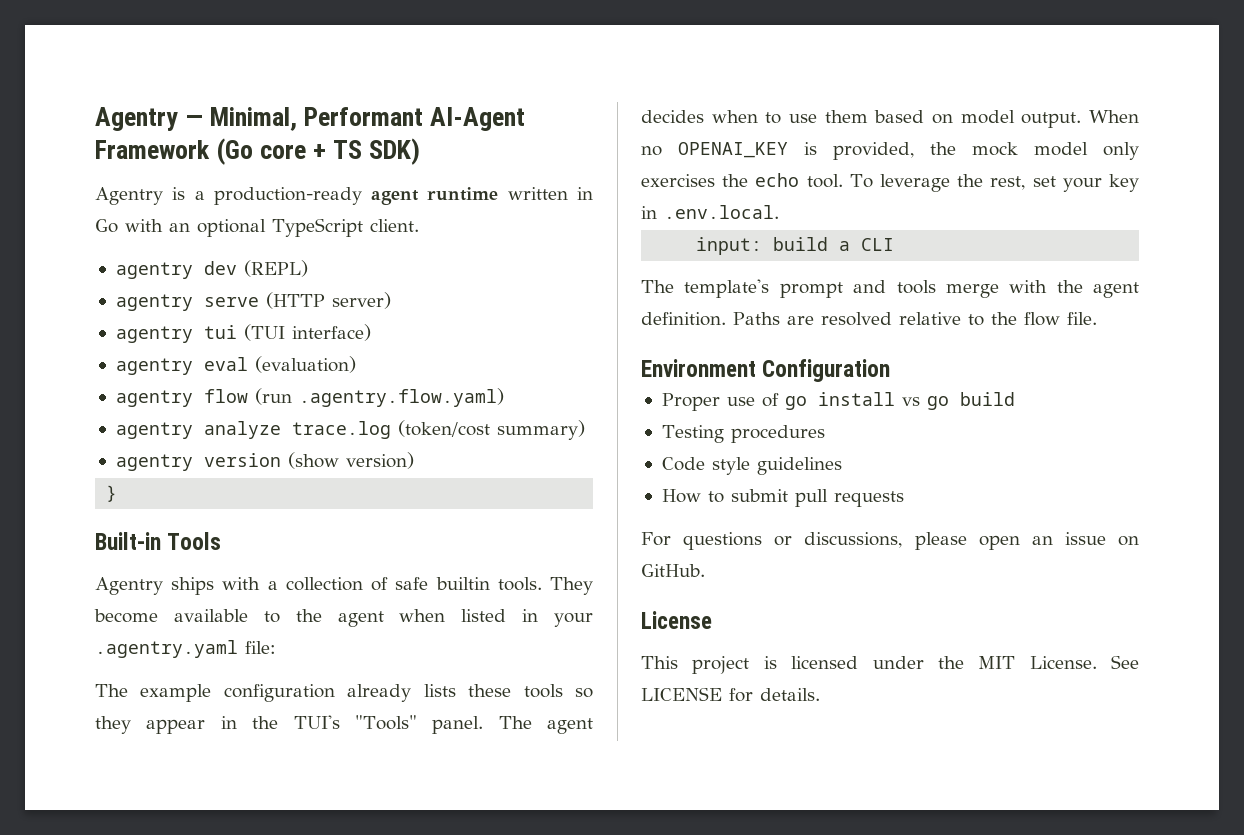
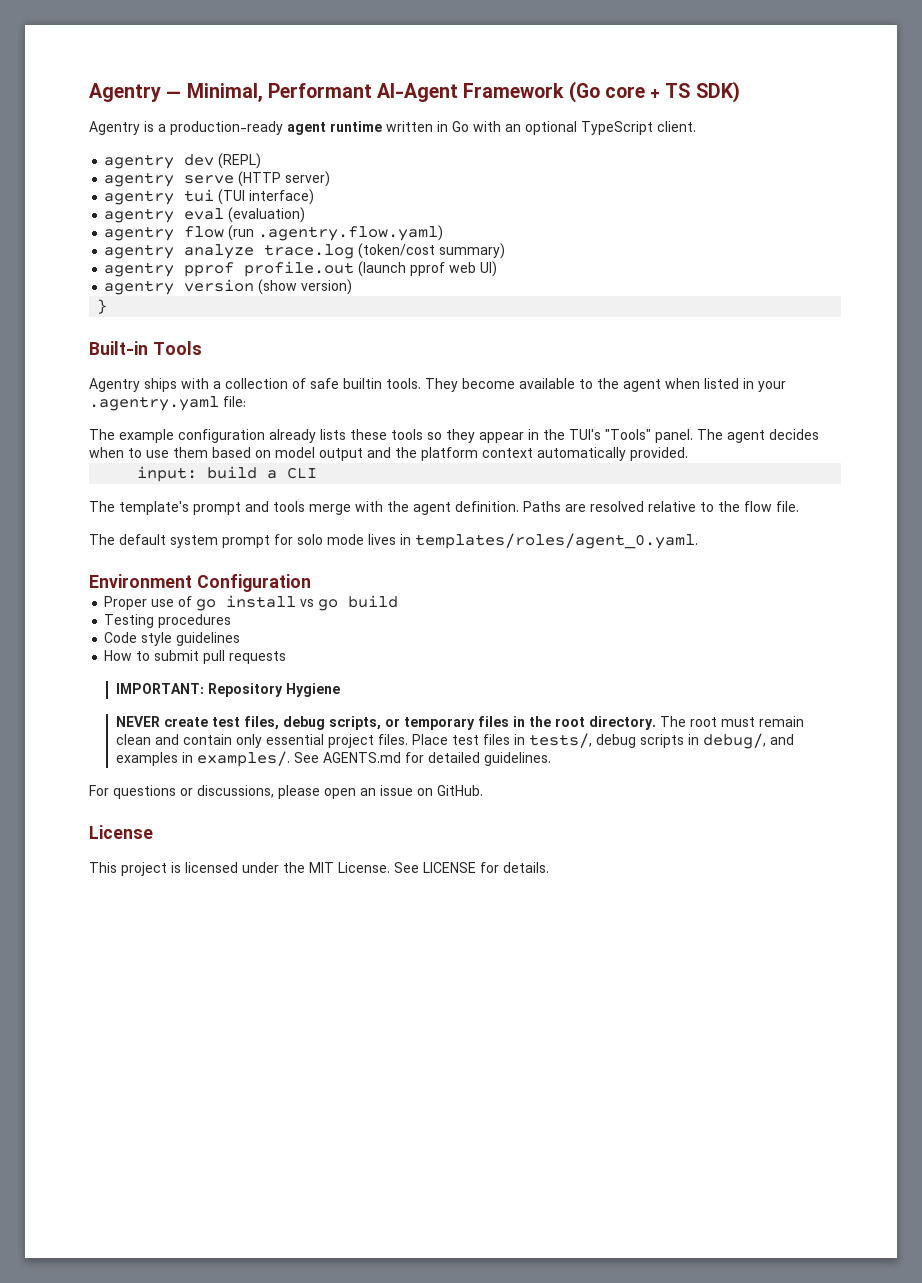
(585, 430) none -> [104,261,498,277] // agentry pprof profile.out (launch pprof web UI)
[1021,110,1139,128] [641,142,1139,160] [641,173,1139,192] [641,205,779,219] output. When no OPENAI_KEY is provided, the mock model only exercises the echo tool. To leverage the rest, set your key in .env.local. -> [319,447,688,461] output and the platform context automatically provided.
(1097, 318) none -> [89,533,698,549] // The default system prompt for solo mode lives in templates/roles/agent_0.yaml.
(904, 499) none -> [115,683,340,697] [115,716,804,730] [115,733,794,749] [115,751,551,767] // IMPORTANT: Repository Hygiene // NEVER create test files, debug scripts, or temporary files in the root directory. The root must remain clean and contain only essential project files. Place test files in tests/, debug scripts in debug/, and examples in examples/. See AGENTS.md for detailed guidelines.

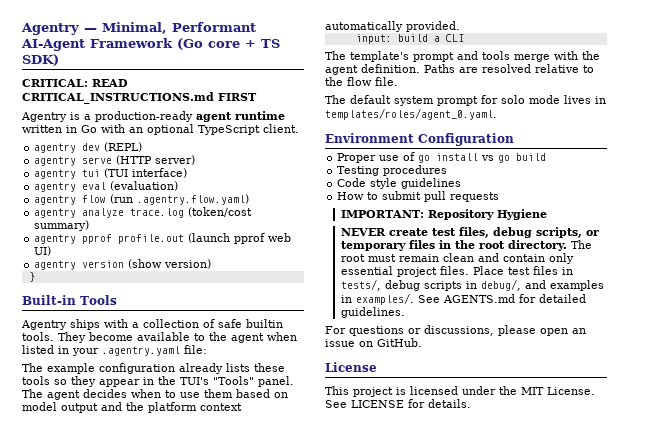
(740, 92) none -> [22,79,128,87] [22,92,257,104] // CRITICAL: READ CRITICAL_INSTRUCTIONS.md FIRST

